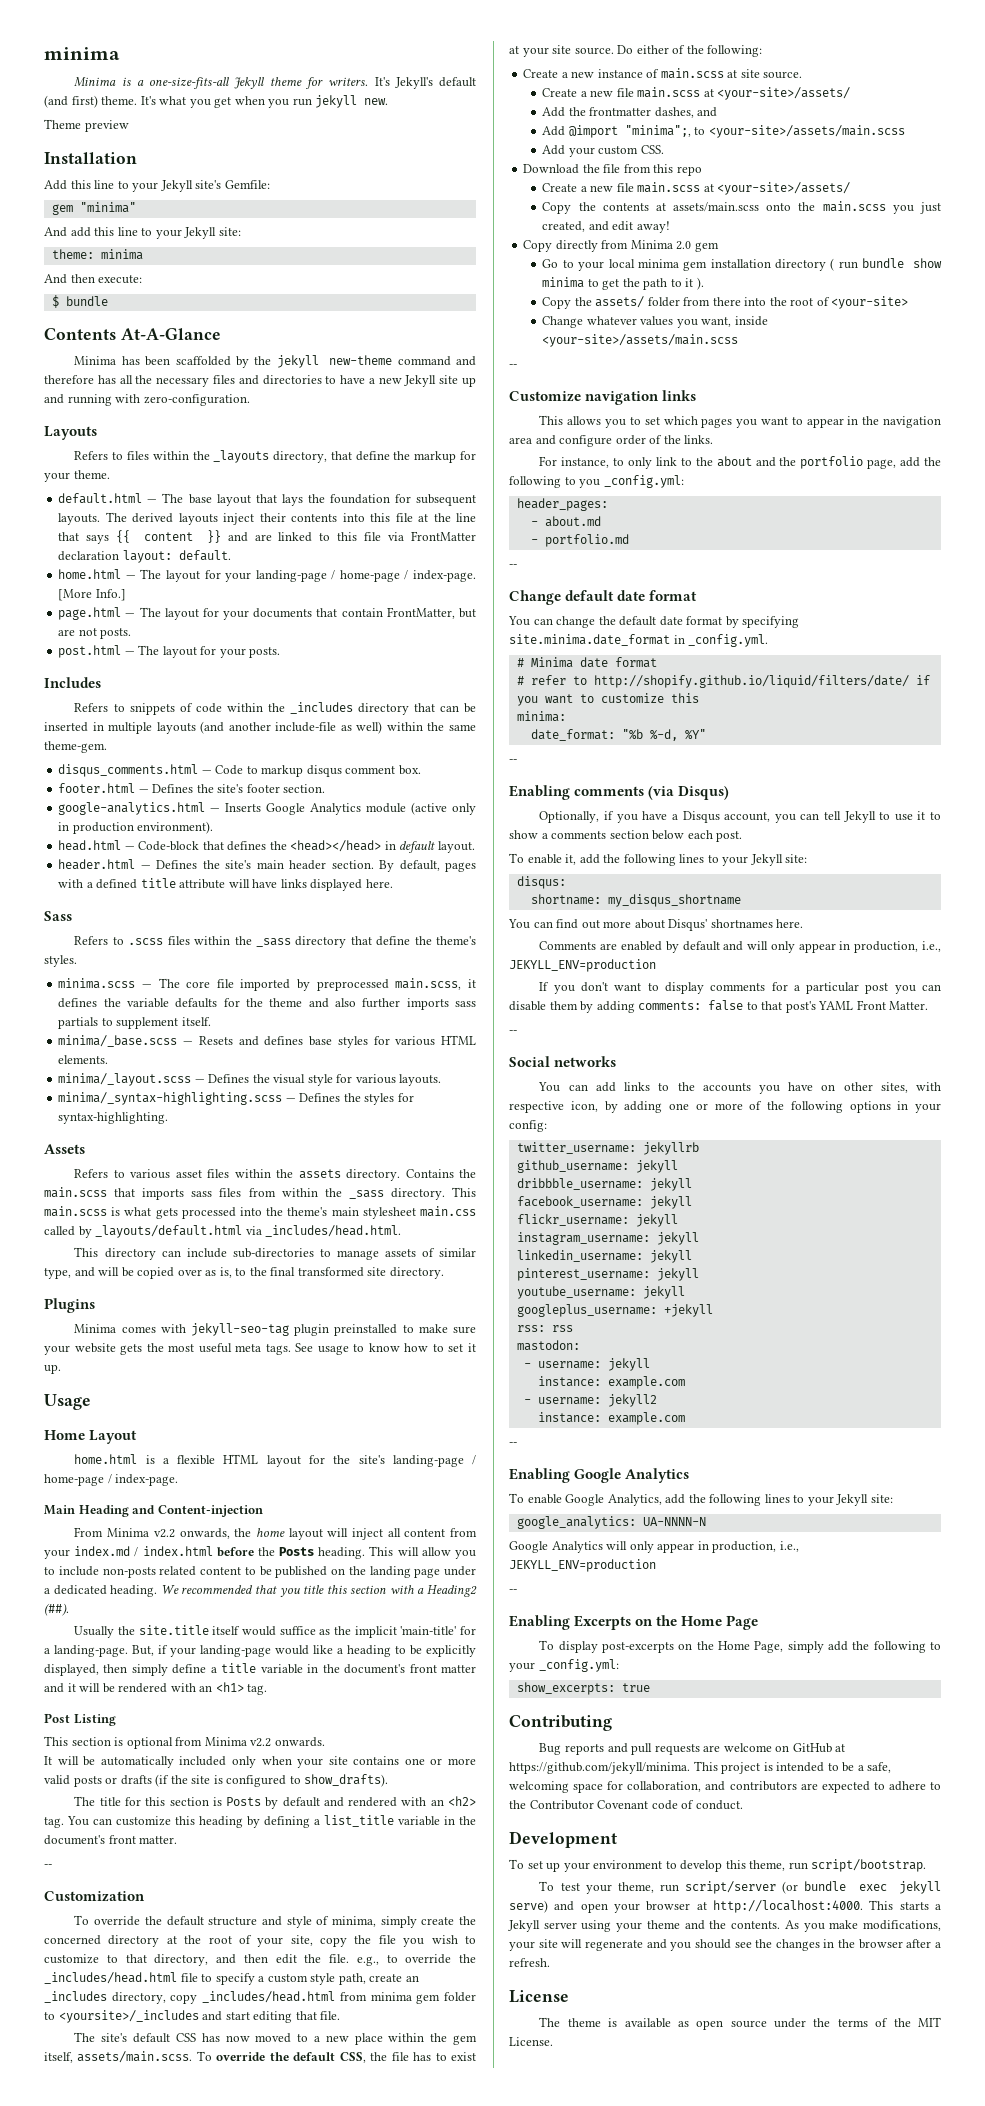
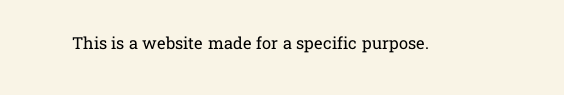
[44,47,120,60] [74,77,476,89] [44,95,389,108] [44,119,129,132] [44,152,137,164] [44,180,270,192] [51,202,136,215] [44,227,241,239] [51,249,143,260] [44,274,143,284] [51,295,108,308] [44,328,221,340] [74,355,477,368] [44,375,476,387] [44,394,250,406] [44,426,97,440] [74,450,477,463] [44,470,110,482] [58,493,476,506] [58,512,477,525] [58,530,477,544] [58,550,231,563] [58,569,476,582] [58,589,126,601] [58,607,476,620] [58,628,132,639] [58,645,281,658] [44,677,101,688] [74,702,477,715] [44,721,477,734] [44,741,107,753] [58,764,421,777] [58,783,326,793] [58,802,476,815] [58,821,214,834] [58,840,475,853] [58,859,476,872] [58,878,393,891] [44,911,72,921] [74,936,476,948] [44,955,77,967] [58,978,476,991] [58,998,476,1010] [58,1017,211,1029] [58,1035,477,1048] [58,1055,109,1064] [58,1073,442,1086] [58,1092,414,1105] [58,1112,169,1124] [44,1144,85,1154] [74,1169,476,1181] [44,1187,477,1200] [44,1206,476,1219] [44,1225,402,1238] [74,1247,477,1260] [44,1267,444,1279] [44,1298,95,1313] [74,1323,477,1336] [44,1343,477,1355] [44,1364,61,1374] [44,1394,91,1410] [44,1430,138,1444] [74,1454,476,1467] [44,1474,179,1486] [44,1505,263,1517] [74,1527,477,1540] [44,1546,477,1559] [44,1566,476,1578] [44,1585,477,1597] [44,1603,69,1616] [74,1625,476,1638] [44,1645,476,1657] [44,1663,476,1676] [44,1682,268,1695] [44,1713,116,1726] [44,1736,325,1749] [44,1756,476,1768] [44,1774,389,1787] [74,1796,476,1809] [44,1815,476,1828] [44,1835,178,1845] [44,1864,52,1868] [44,1891,145,1902] [74,1915,476,1928] [44,1935,476,1947] [44,1954,476,1966] [44,1972,419,1985] [44,1991,477,2004] [44,2010,341,2023] [74,2032,477,2045] [44,2051,476,2063] [509,45,763,57] [523,68,803,79] [542,87,851,100] [542,107,718,118] [542,125,905,138] [542,145,664,157] [523,164,702,176] [542,182,851,195] [542,201,941,214] [542,221,670,233] [523,240,719,252] [542,258,942,271] [542,277,704,290] [542,296,909,309] [542,316,768,328] [542,334,739,347] [509,364,517,368] [509,390,697,405] [539,415,941,428] [509,435,714,447] [539,456,941,469] [509,475,684,488] [516,498,608,511] [530,516,601,527] [530,534,629,547] [509,564,517,568] [509,590,698,605] [508,616,800,628] [509,634,769,647] [516,657,657,668] [516,675,930,688] [516,693,699,706] [516,711,566,722] [530,729,706,741] [509,759,517,763] [509,785,730,800] [539,811,941,823] [509,830,743,842] [509,853,808,866] [516,876,566,889] [530,894,741,907] [508,919,804,931] [539,941,942,953] [509,959,656,972] [539,982,942,994] [509,1000,929,1013] [509,1030,517,1034] [509,1056,617,1067] [538,1082,941,1094] [509,1101,941,1113] [509,1120,547,1132] [516,1142,699,1155] [516,1160,678,1173] [516,1178,692,1191] [516,1196,692,1209] [516,1214,678,1227] [516,1232,699,1245] [516,1250,692,1263] [516,1268,699,1281] [516,1286,685,1299] [516,1304,713,1317] [516,1325,573,1332] [516,1340,580,1351] [523,1358,650,1371] [537,1376,685,1389] [523,1394,657,1407] [537,1412,685,1425] [509,1442,517,1446] [509,1468,690,1483] [509,1493,893,1506] [516,1516,706,1529] [509,1541,799,1553] [509,1559,656,1572] [509,1589,517,1593] [509,1615,759,1630] [539,1640,941,1653] [509,1659,619,1672] [516,1682,650,1695] [509,1715,612,1731] [539,1743,846,1755] [509,1761,892,1774] [509,1781,942,1793] [509,1800,743,1810] [509,1831,617,1848] [509,1859,927,1872] [539,1881,941,1894] [509,1900,941,1913] [508,1920,941,1932] [509,1939,942,1951] [509,1958,550,1967] [509,1990,569,2003] [539,2017,941,2030] [509,2037,553,2046] minima // Minima is a one-size-fits-all Jekyll theme for writers. It's Jekyll's default (and first) theme. It's what you get when you run jekyll new. // Theme preview // Installation // Add this line to your Jekyll site's Gemfile: // gem "minima" // And add this line to your Jekyll site: // theme: minima // And then execute: // $ bundle // Contents At-A-Glance // Minima has been scaffolded by the jekyll new-theme command and therefore has all the necessary files and directories to have a new Jekyll site up and running with zero-configuration. // Layouts // Refers to files within the _layouts directory, that define the markup for your theme. // default.html — The base layout that lays the foundation for subsequent layouts. The derived layouts inject their contents into this file at the line that says {{ content }} and are linked to this file via FrontMatter declaration layout: default. // home.html — The layout for your landing-page / home-page / index-page. [More Info.] // page.html — The layout for your documents that contain FrontMatter, but are not posts. // post.html — The layout for your posts. // Includes // Refers to snippets of code within the _includes directory that can be inserted in multiple layouts (and another include-file as well) within the same theme-gem. // disqus_comments.html — Code to markup disqus comment box. // footer.html — Defines the site's footer section. // google-analytics.html — Inserts Google Analytics module (active only in production environment). // head.html — Code-block that defines the <head></head> in default layout. // header.html — Defines the site's main header section. By default, pages with a defined title attribute will have links displayed here. // Sass // Refers to .scss files within the _sass directory that define the theme's styles. // minima.scss — The core file imported by preprocessed main.scss, it defines the variable defaults for the theme and also further imports sass partials to supplement itself. // minima/_base.scss — Resets and defines base styles for various HTML elements. // minima/_layout.scss — Defines the visual style for various layouts. // minima/_syntax-highlighting.scss — Defines the styles for syntax-highlighting. // Assets // Refers to various asset files within the assets directory. Contains the main.scss that imports sass files from within the _sass directory. This main.scss is what gets processed into the theme's main stylesheet main.css called by _layouts/default.html via _includes/head.html. // This directory can include sub-directories to manage assets of similar type, and will be copied over as is, to the final transformed site directory. // Plugins // Minima comes with jekyll-seo-tag plugin preinstalled to make sure your website gets the most useful meta tags. See usage to know how to set it up. // Usage // Home Layout // home.html is a flexible HTML layout for the site's landing-page / home-page / index-page. // Main Heading and Content-injection // From Minima v2.2 onwards, the home layout will inject all content from your index.md / index.html before the Posts heading. This will allow you to include non-posts related content to be published on the landing page under a dedicated heading. We recommended that you title this section with a Heading2 (##). // Usually the site.title itself would suffice as the implicit 'main-title' for a landing-page. But, if your landing-page would like a heading to be explicitly displayed, then simply define a title variable in the document's front matter and it will be rendered with an <h1> tag. // Post Listing // This section is optional from Minima v2.2 onwards. // It will be automatically included only when your site contains one or more valid posts or drafts (if the site is configured to show_drafts). // The title for this section is Posts by default and rendered with an <h2> tag. You can customize this heading by defining a list_title variable in the document's front matter. // -- // Customization // To override the default structure and style of minima, simply create the concerned directory at the root of your site, copy the file you wish to customize to that directory, and then edit the file. e.g., to override the _includes/head.html file to specify a custom style path, create an _includes directory, copy _includes/head.html from minima gem folder to <yoursite>/_includes and start editing that file. // The site's default CSS has now moved to a new place within the gem itself, assets/main.scss. To override the default CSS, the file has to exist at your site source. Do either of the following: // Create a new instance of main.scss at site source. // Create a new file main.scss at <your-site>/assets/ // Add the frontmatter dashes, and // Add @import "minima";, to <your-site>/assets/main.scss // Add your custom CSS. // Download the file from this repo // Create a new file main.scss at <your-site>/assets/ // Copy the contents at assets/main.scss onto the main.scss you just created, and edit away! // Copy directly from Minima 2.0 gem // Go to your local minima gem installation directory ( run bundle show minima to get the path to it ). // Copy the assets/ folder from there into the root of <your-site> // Change whatever values you want, inside <your-site>/assets/main.scss // -- // Customize navigation links // This allows you to set which pages you want to appear in the navigation area and configure order of the links. // For instance, to only link to the about and the portfolio page, add the following to you _config.yml: // header_pages: // - about.md // - portfolio.md // -- // Change default date format // You can change the default date format by specifying site.minima.date_format in _config.yml. // # Minima date format // # refer to http://shopify.github.io/liquid/filters/date/ if you want to customize this // minima: // date_format: "%b %-d, %Y" // -- // Enabling comments (via Disqus) // Optionally, if you have a Disqus account, you can tell Jekyll to use it to show a comments section below each post. // To enable it, add the following lines to your Jekyll site: // disqus: // shortname: my_disqus_shortname // You can find out more about Disqus' shortnames here. // Comments are enabled by default and will only appear in production, i.e., JEKYLL_ENV=production // If you don't want to display comments for a particular post you can disable them by adding comments: false to that post's YAML Front Matter. // -- // Social networks // You can add links to the accounts you have on other sites, with respective icon, by adding one or more of the following options in your config: // twitter_username: jekyllrb // github_username: jekyll // dribbble_username: jekyll // facebook_username: jekyll // flickr_username: jekyll // instagram_username: jekyll // linkedin_username: jekyll // pinterest_username: jekyll // youtube_username: jekyll // googleplus_username: +jekyll // rss: rss // mastodon: // - username: jekyll // instance: example.com // - username: jekyll2 // instance: example.com // -- // Enabling Google Analytics // To enable Google Analytics, add the following lines to your Jekyll site: // google_analytics: UA-NNNN-N // Google Analytics will only appear in production, i.e., JEKYLL_ENV=production // -- // Enabling Excerpts on the Home Page // To display post-excerpts on the Home Page, simply add the following to your _config.yml: // show_excerpts: true // Contributing // Bug reports and pull requests are welcome on GitHub at https://github.com/jekyll/minima. This project is intended to be a safe, welcoming space for collaboration, and contributors are expected to adhere to the Contributor Covenant code of conduct. // Development // To set up your environment to develop this theme, run script/bootstrap. // To test your theme, run script/server (or bundle exec jekyll serve) and open your browser at http://localhost:4000. This starts a Jekyll server using your theme and the contents. As you make modifications, your site will regenerate and you should see the changes in the browser after a refresh. // License // The theme is available as open source under the terms of the MIT License. -> [72,36,429,53] This is a website made for a specific purpose.

